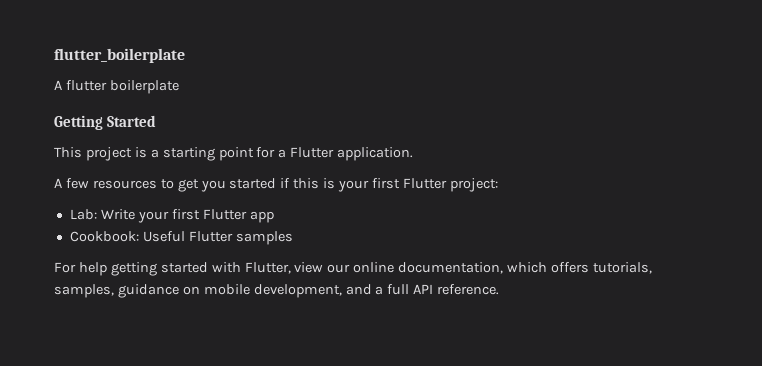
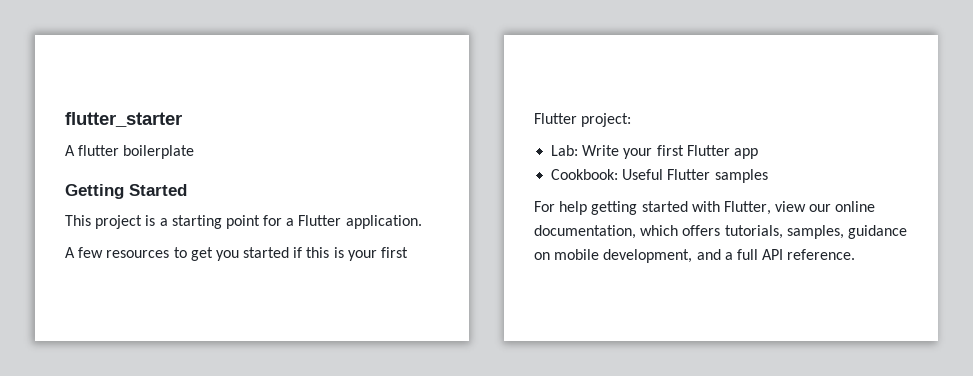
[54,48,185,63] flutter_boilerplate -> [65,112,182,127] flutter_starter

